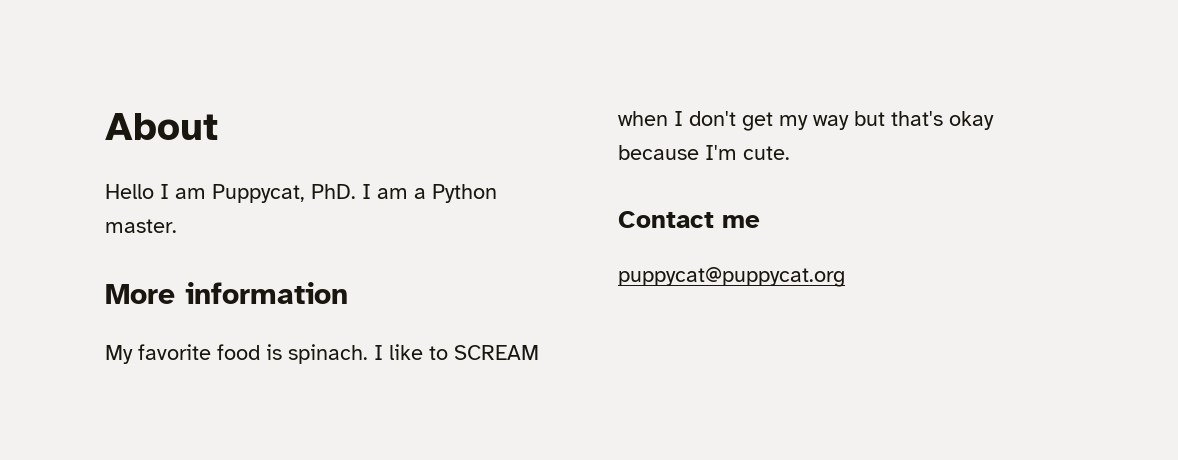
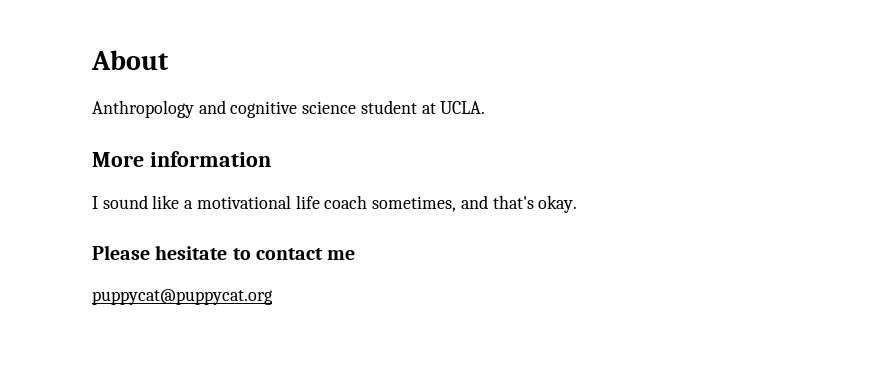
[105,184,497,203] [105,219,177,233] [105,282,348,304] [105,344,539,364] [618,111,994,131] [618,145,790,160] [618,211,714,228] Hello I am Puppycat, PhD. I am a Python master. // More information // My favorite food is spinach. I like to SCREAM when I don't get my way but that's okay because I'm cute. // Contact -> [92,100,486,118] [92,151,271,167] [92,195,578,213] [92,245,323,260] Anthropology and cognitive science student at UCLA. // More information // I sound like a motivational life coach sometimes, and that's okay. // Please hesitate to contact

